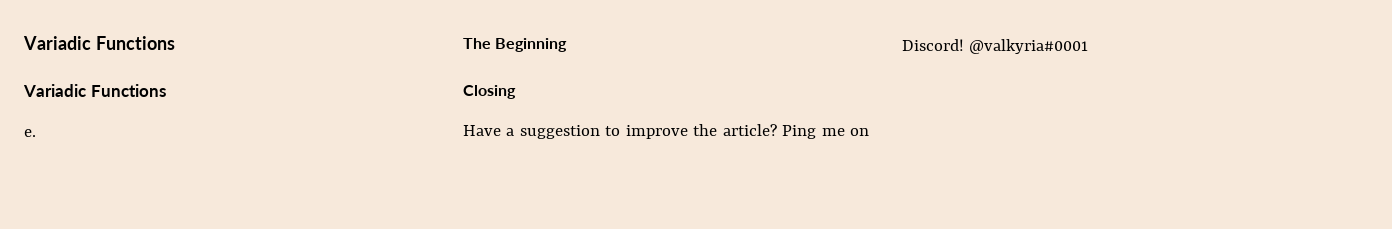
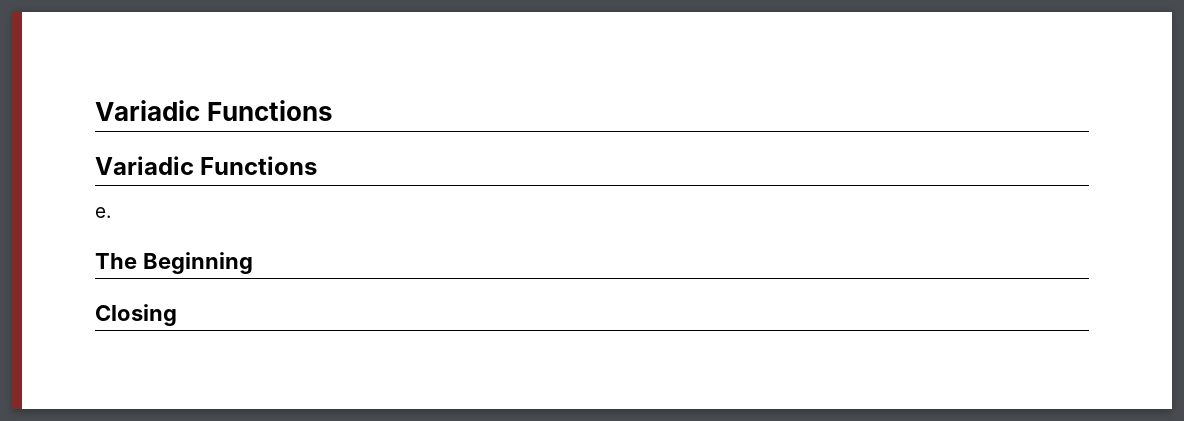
[463,124,869,139] [902,39,1088,54] // Have a suggestion to improve the article? Ping me on Discord! @valkyria#0001 -> (177, 315) none

